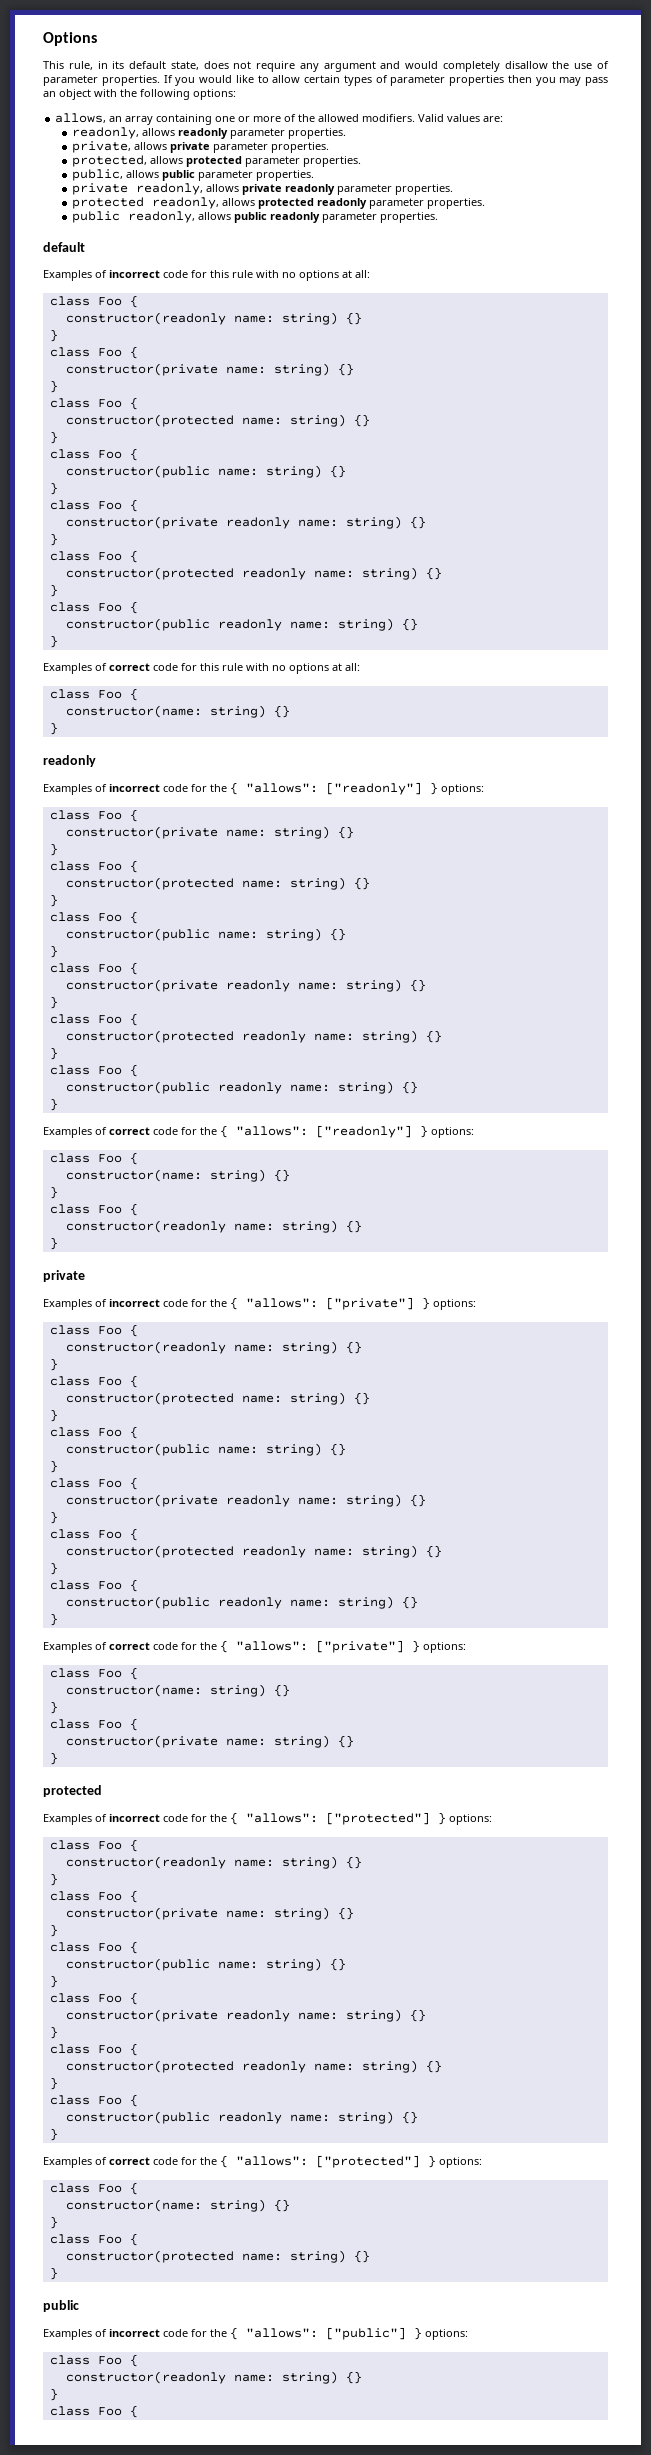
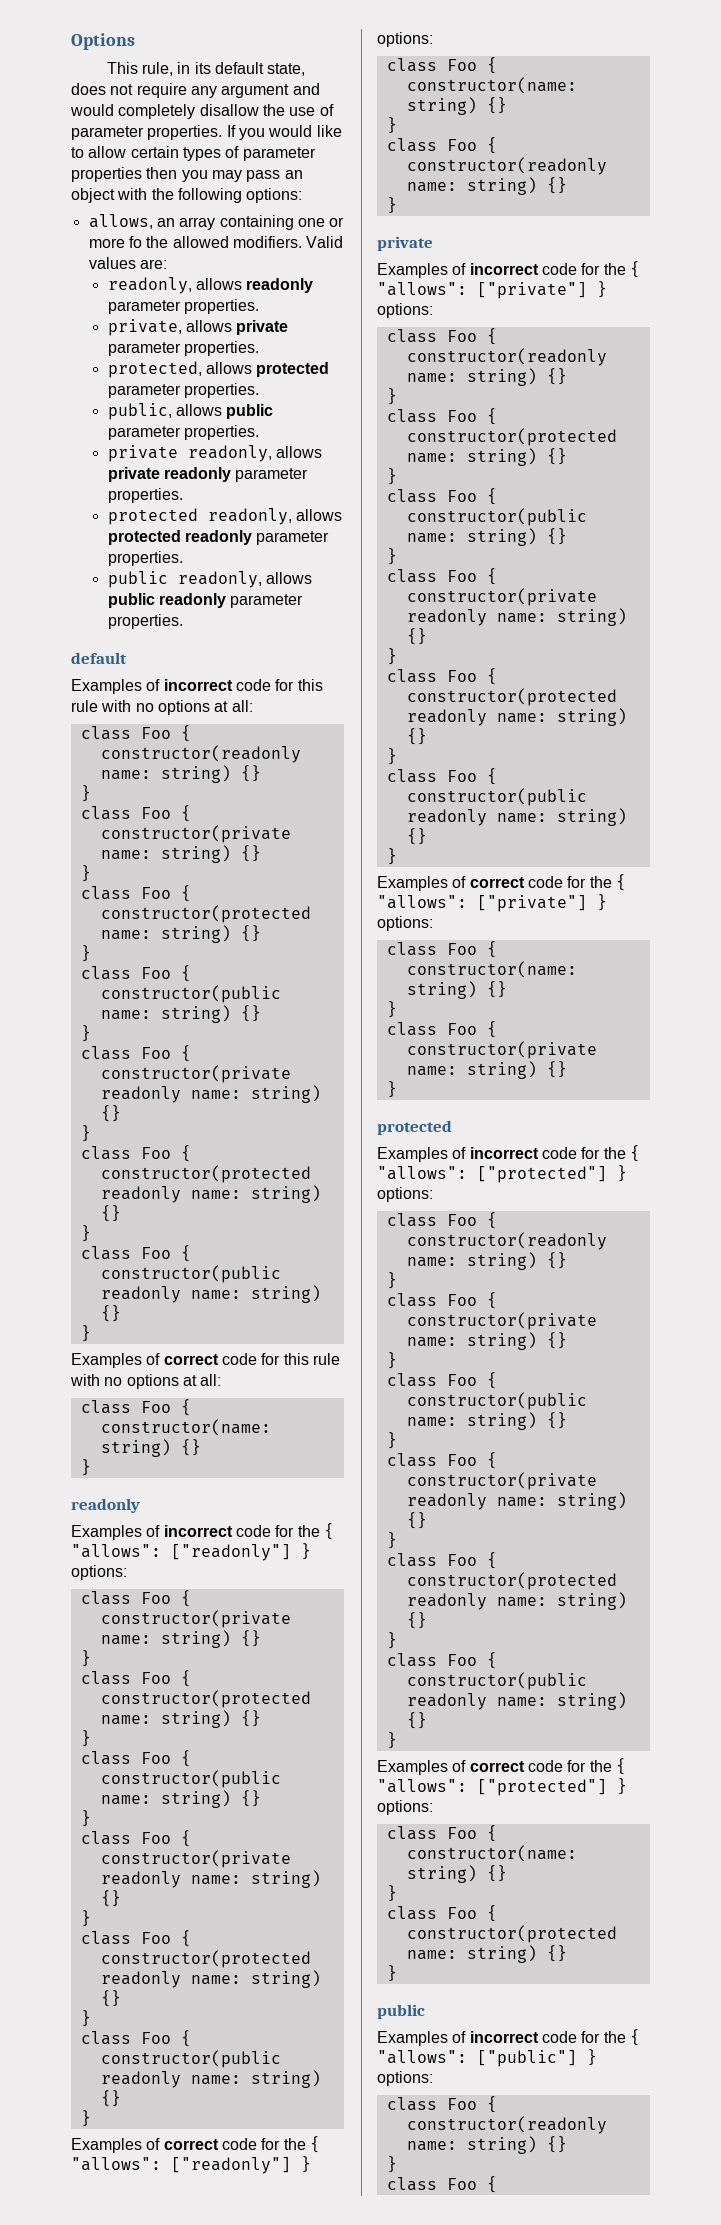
[284,114,297,122] of -> [128,236,142,248] fo

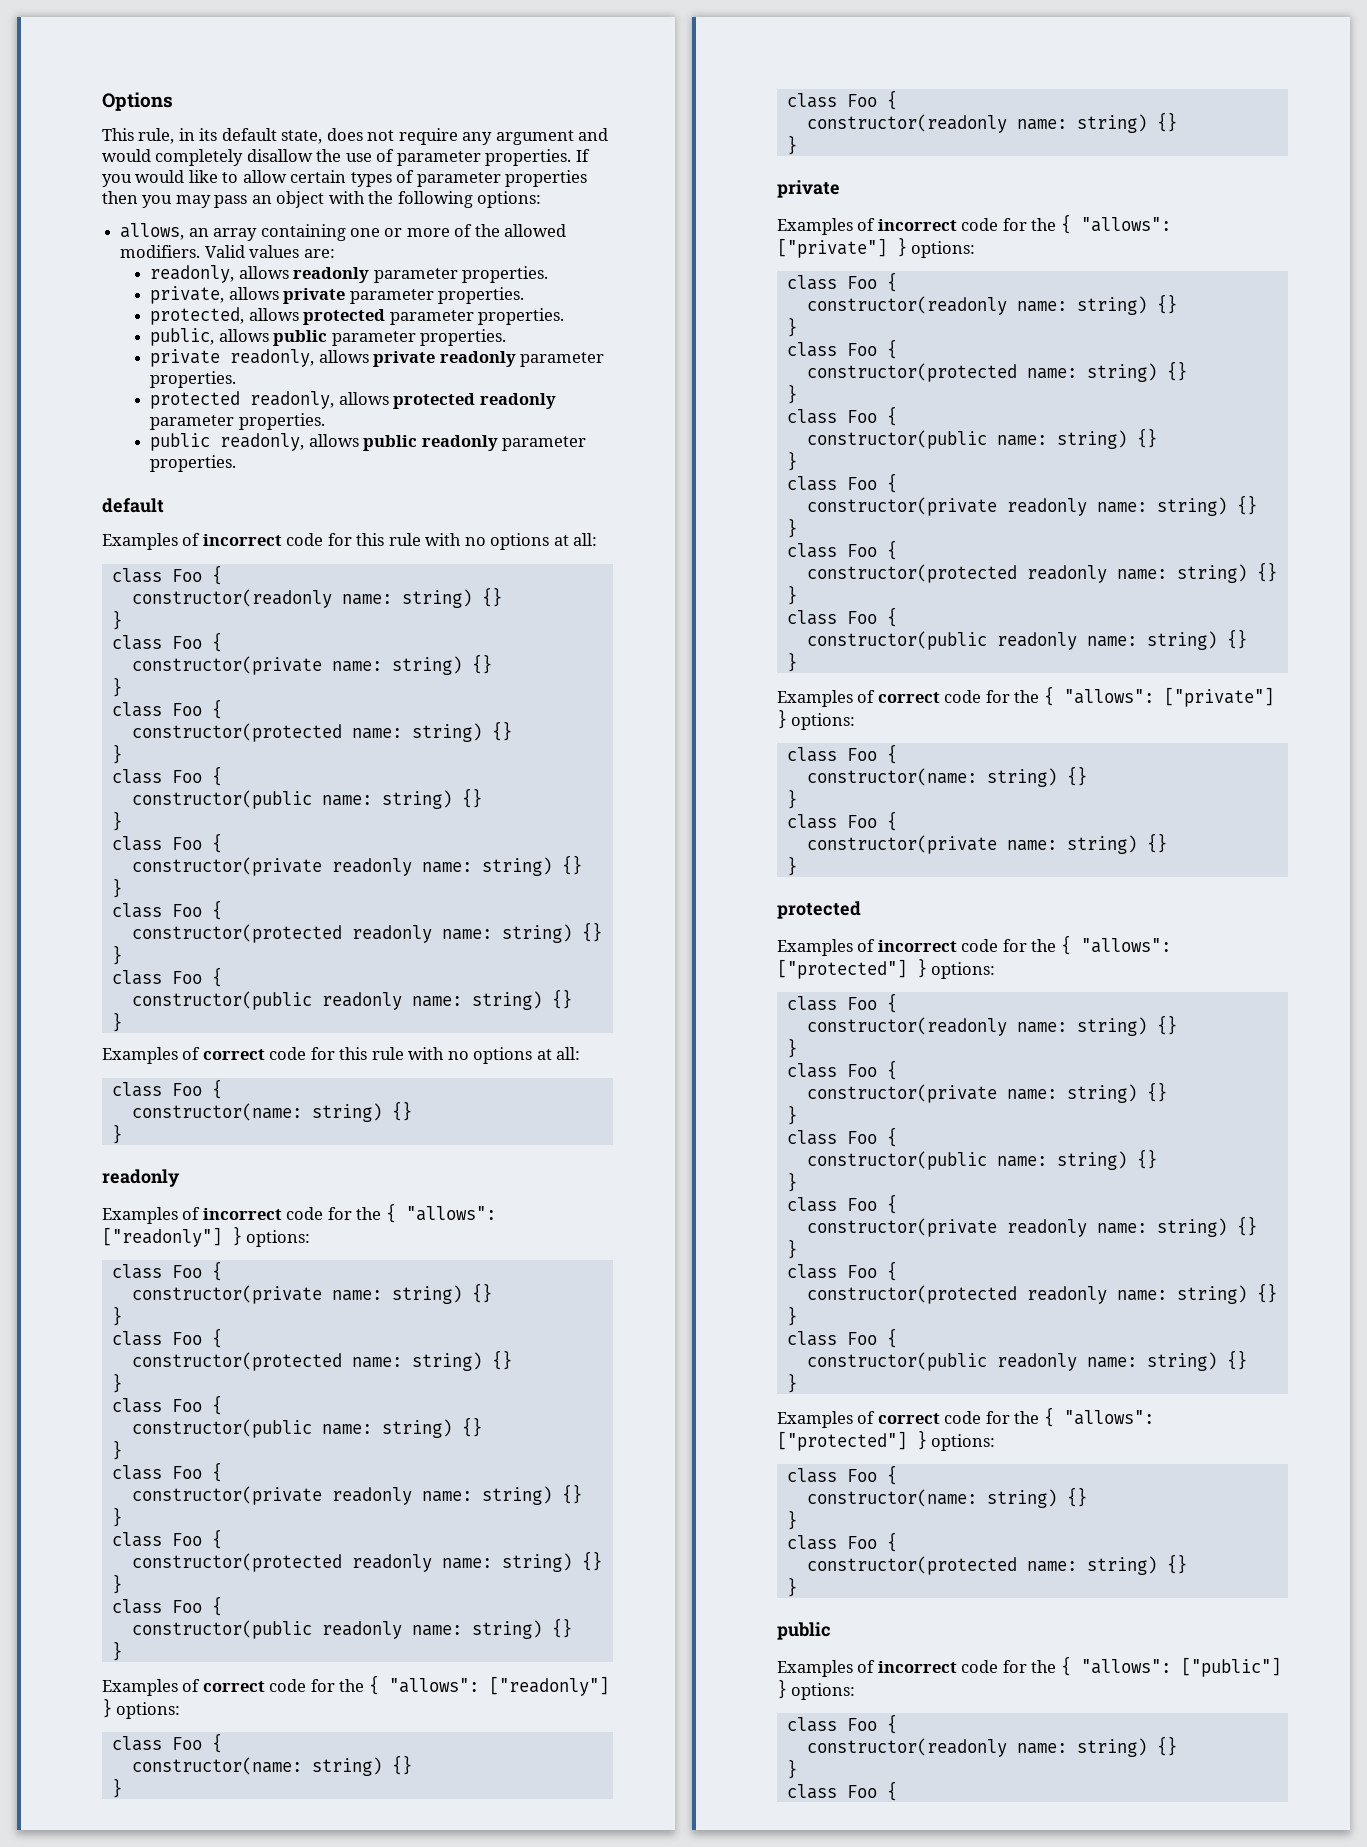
[128,236,142,248] fo -> [454,224,473,237] of

